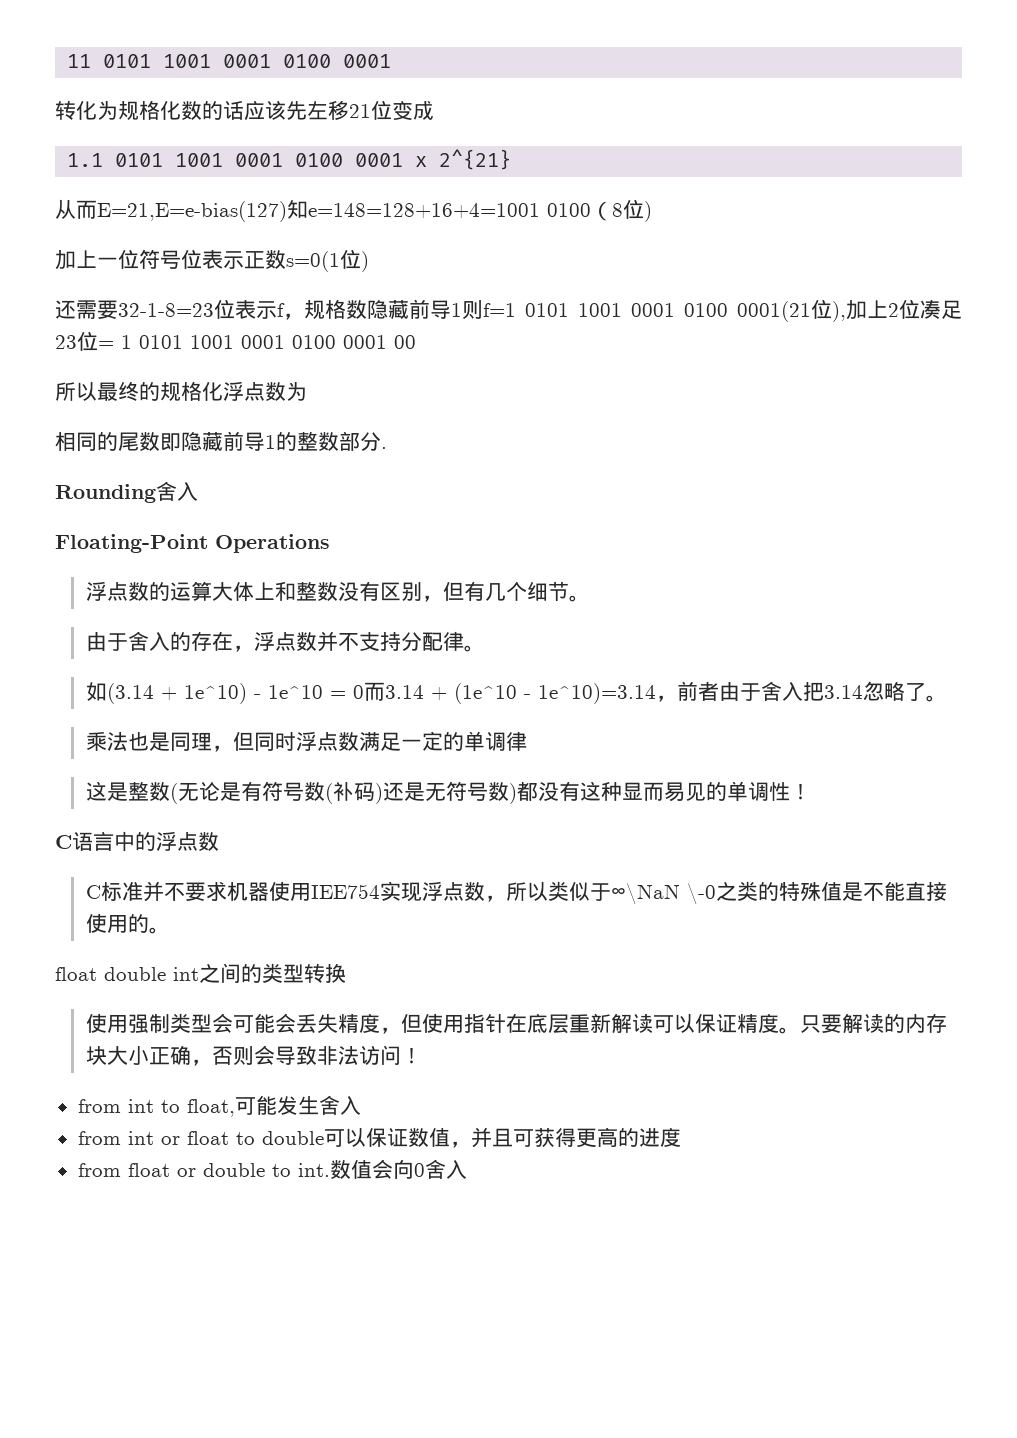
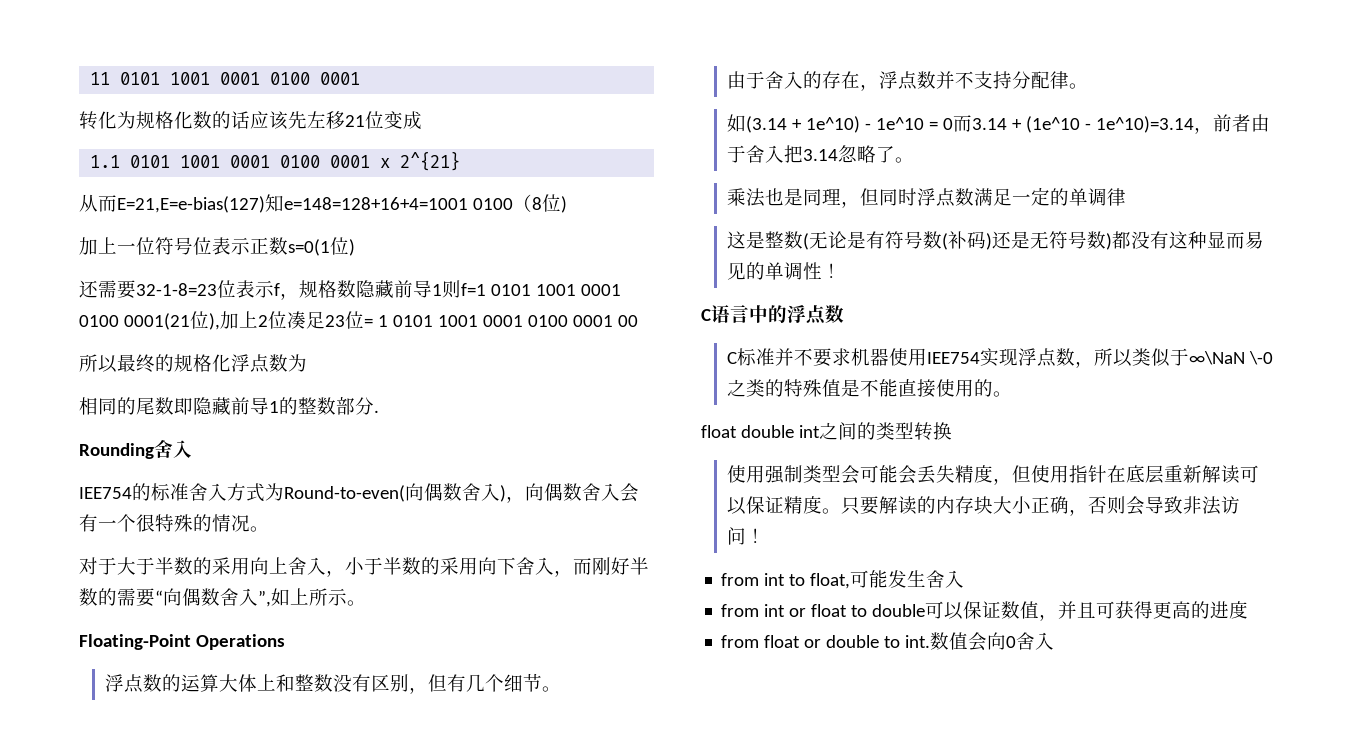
(198, 491) none -> [79,483,639,503] [79,514,269,532] [79,557,649,577] [79,588,366,607] // IEE754的标准舍入方式为Round-to-even(向偶数舍入)，向偶数舍入会有一个很特殊的情况。 // 对于大于半数的采用向上舍入，小于半数的采用向下舍入，而刚好半数的需要“向偶数舍入”,如上所示。

